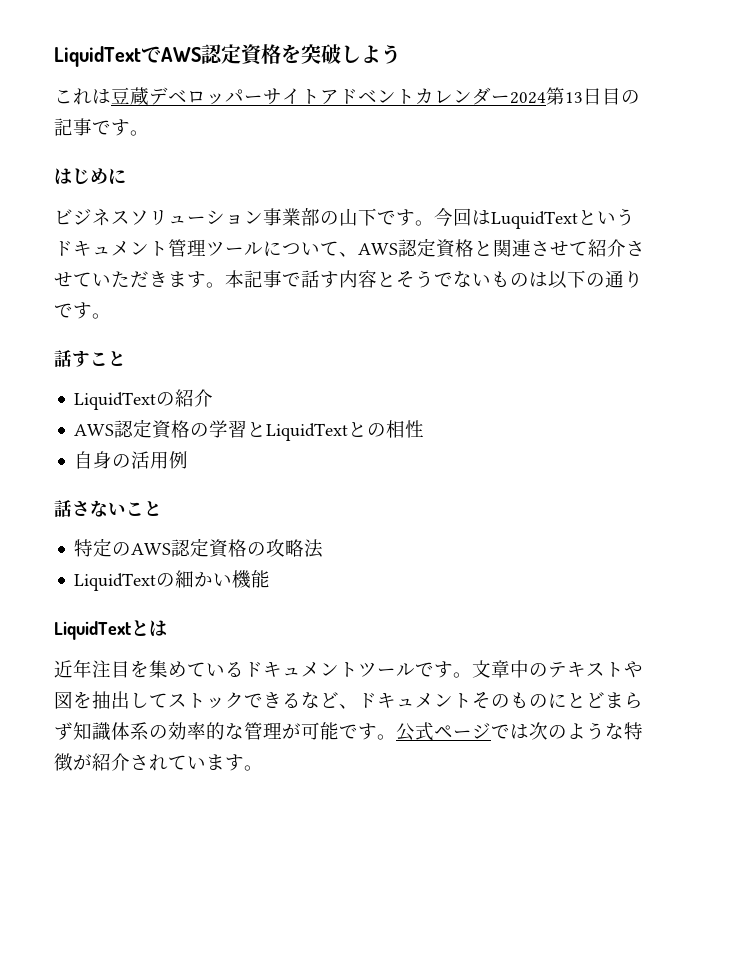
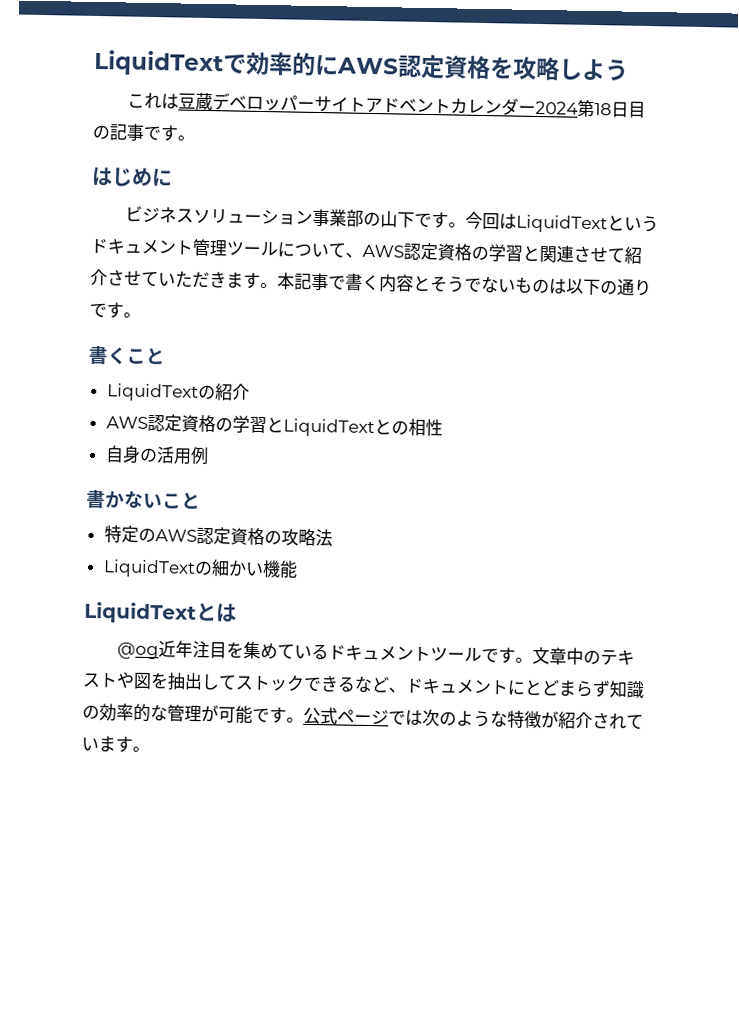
(161, 54) none -> [245,51,339,76] 効率的に
[300,44,341,64] 突破 -> [512,56,560,81] 攻略
[565,92,583,103] 13 -> [593,102,612,116] 18
[491,211,578,229] LuquidText -> [515,214,608,234] LiquidText
(474, 248) none -> [471,244,523,262] の学習
[301,270,339,288] 話す -> [345,273,380,291] 書く
[54,350,90,367] 話す -> [88,344,128,365] 書く
[54,500,90,517] 話さ -> [86,488,125,509] 書か
(167, 628) none -> [116,642,159,660] @og
[472,692,548,709] そのもの -> (509, 687) none
[111,722,149,740] 体系 -> (645, 690) none

